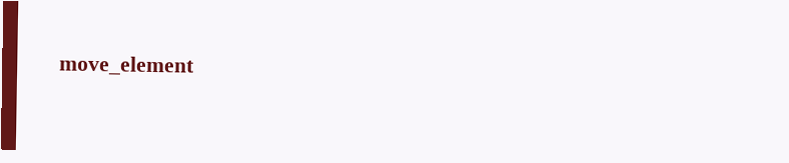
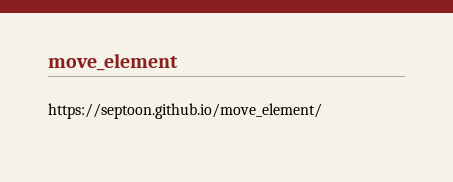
(195, 66) none -> [48,103,322,119] // https://septoon.github.io/move_element/

